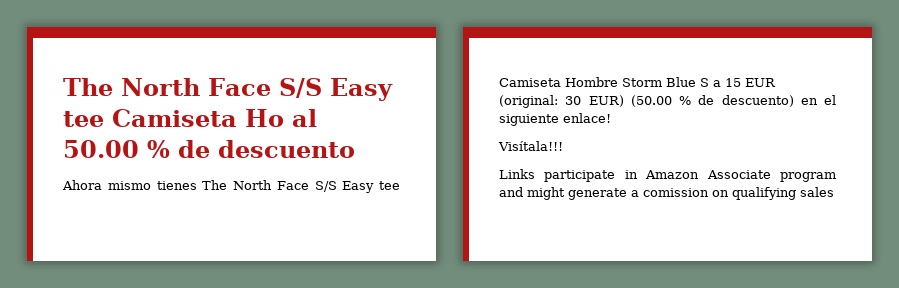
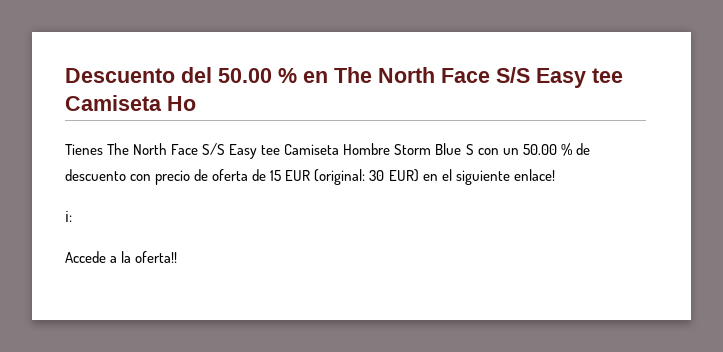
(63, 87) none -> [65,67,328,83] Descuento del 50.00 % en
[292,109,317,127] [63,140,355,158] [62,180,197,190] al 50.00 % de descuento // Ahora mismo tienes -> [65,144,103,155] // Tienes
[713,80,721,87] a -> [477,143,590,156] [65,169,267,185] con un 50.00 % de descuento con precio de oferta de
[630,95,794,107] (50.00 % de descuento) -> (419, 175) none
[498,141,563,151] [499,169,836,182] [499,187,834,200] Visítala!!! // Links participate in Amazon Associate program and might generate a comission on qualifying sales -> [65,211,72,222] [65,251,178,263] ℹ: // Accede a la oferta!!

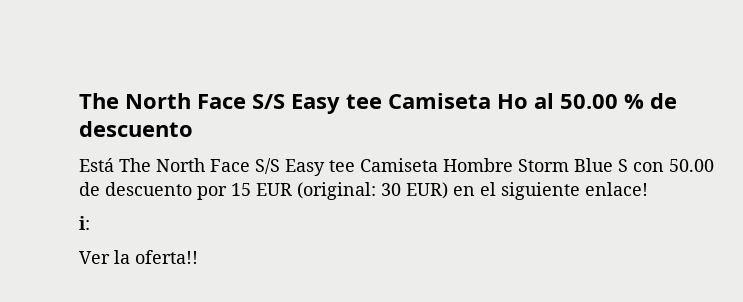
[65,67,328,83] Descuento del 50.00 % en -> (79, 101) none
[65,144,103,155] // Tienes -> [534,93,677,109] [79,121,193,137] [79,158,114,172] al 50.00 % de descuento // Está
[502,143,590,156] [65,169,267,185] un 50.00 % de descuento con precio de oferta de -> [669,159,714,172] [79,182,227,200] 50.00 de descuento por
[65,251,118,263] Accede a -> [79,251,110,264] Ver

